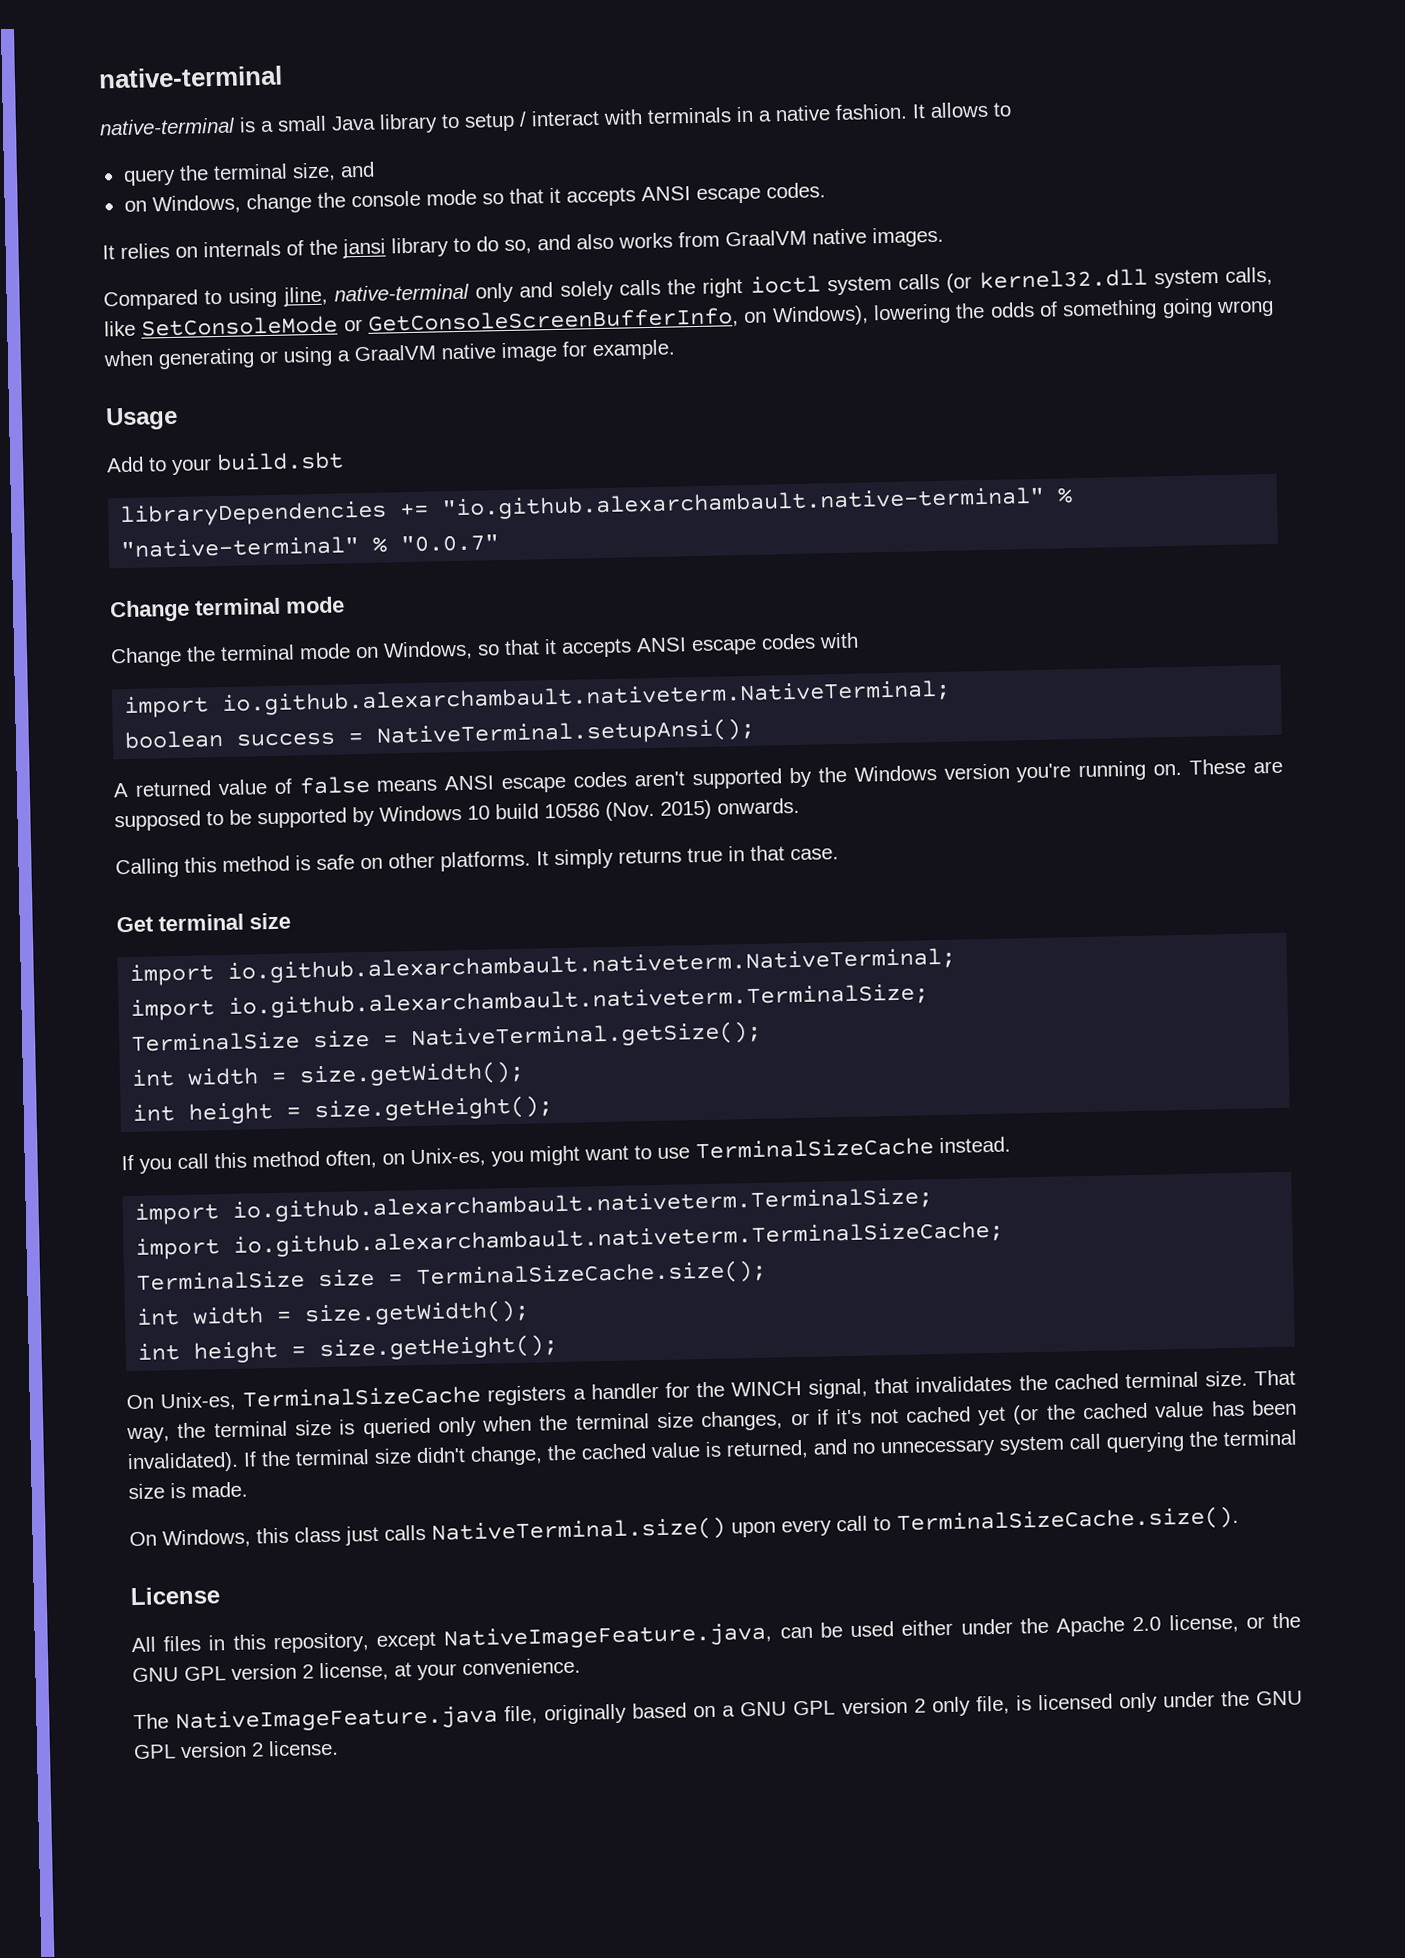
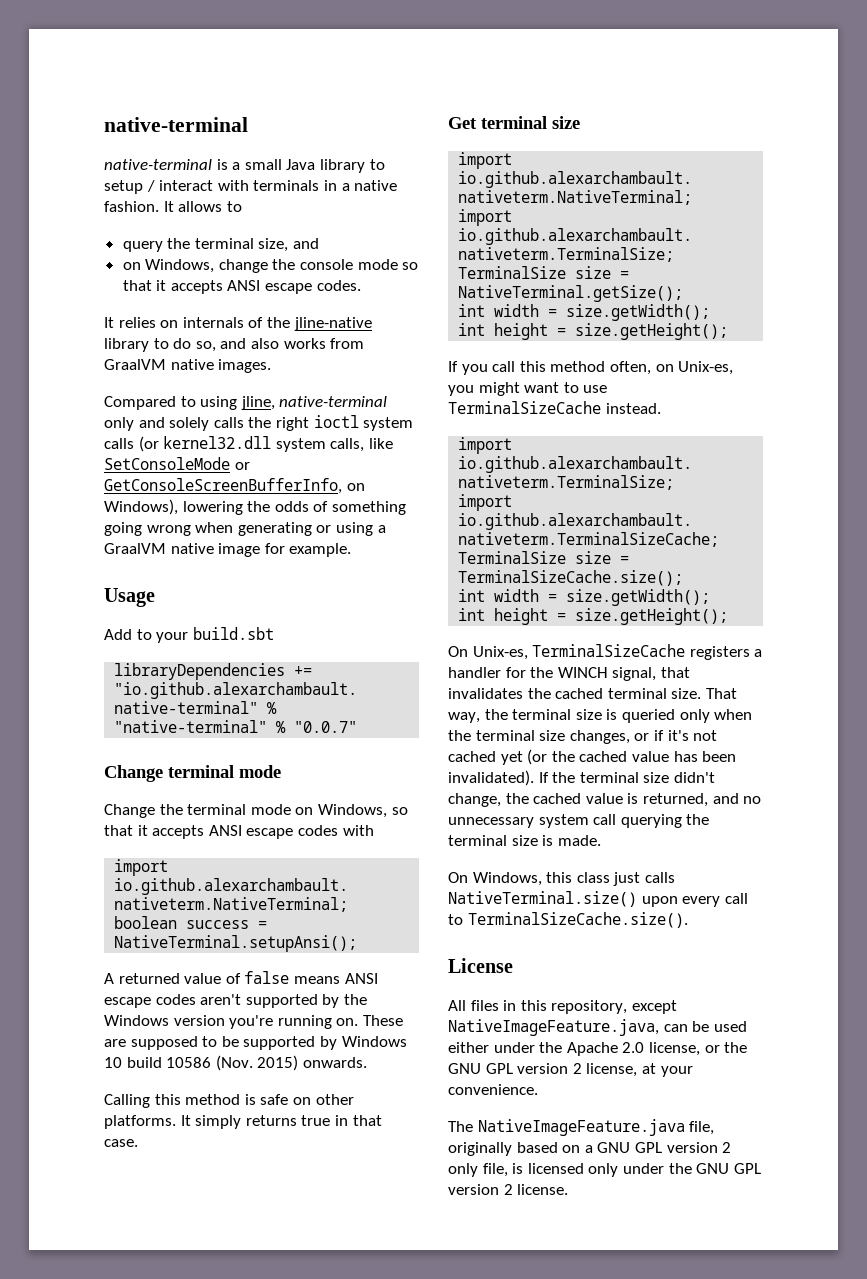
[342,238,386,259] jansi -> [293,317,372,331] jline-native

